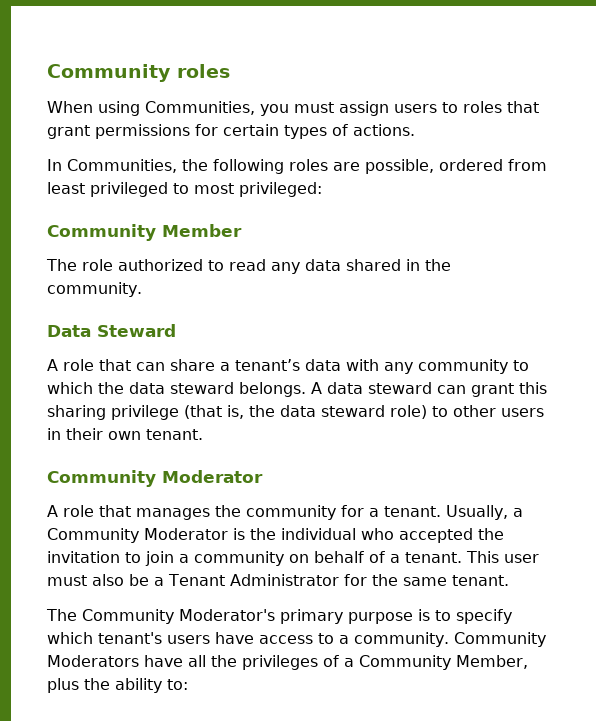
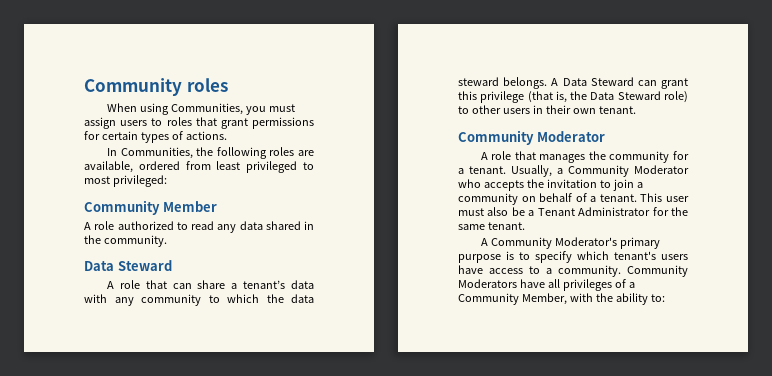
[365,159,434,174] possible, -> [84,161,133,173] available,
[46,259,77,271] The -> [84,222,91,230] A
[327,382,432,394] data steward -> [562,77,634,86] Data Steward
[47,405,106,420] sharing -> (477, 95) none
[280,405,385,417] data steward -> [590,91,661,100] Data Steward
[233,528,473,543] is the individual who accepted -> [458,179,524,191] who accepts
[46,609,77,621] The -> [480,238,488,246] A
[211,655,237,667] the -> (560, 283) none
[47,678,79,693] plus -> [569,293,593,302] with

